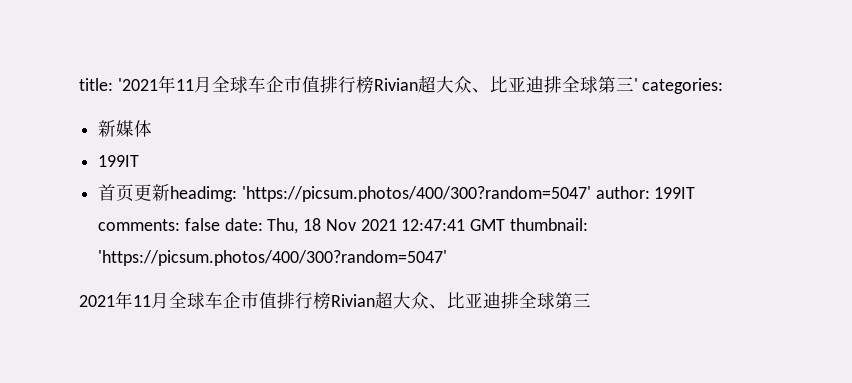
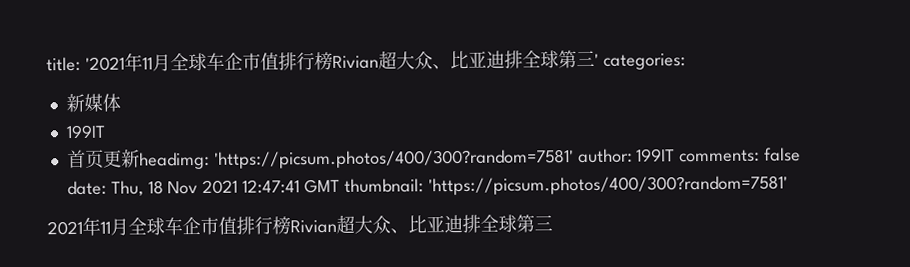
[241,186,591,202] 'https://picsum.photos/400/300?random=5047' -> [213,149,574,169] 'https://picsum.photos/400/300?random=7581'
[98,250,448,266] 'https://picsum.photos/400/300?random=5047' -> [427,175,788,196] 'https://picsum.photos/400/300?random=7581'

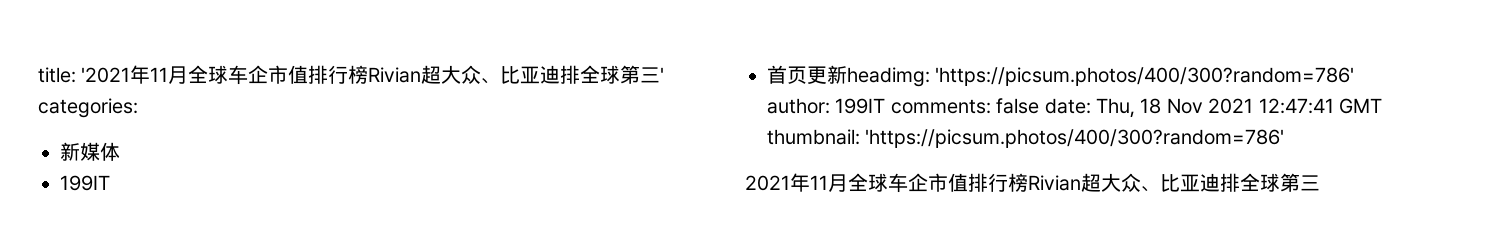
[213,149,574,169] 'https://picsum.photos/400/300?random=7581' -> [935,67,1355,86] 'https://picsum.photos/400/300?random=786'
[427,175,788,196] 'https://picsum.photos/400/300?random=7581' -> [865,129,1285,148] 'https://picsum.photos/400/300?random=786'

